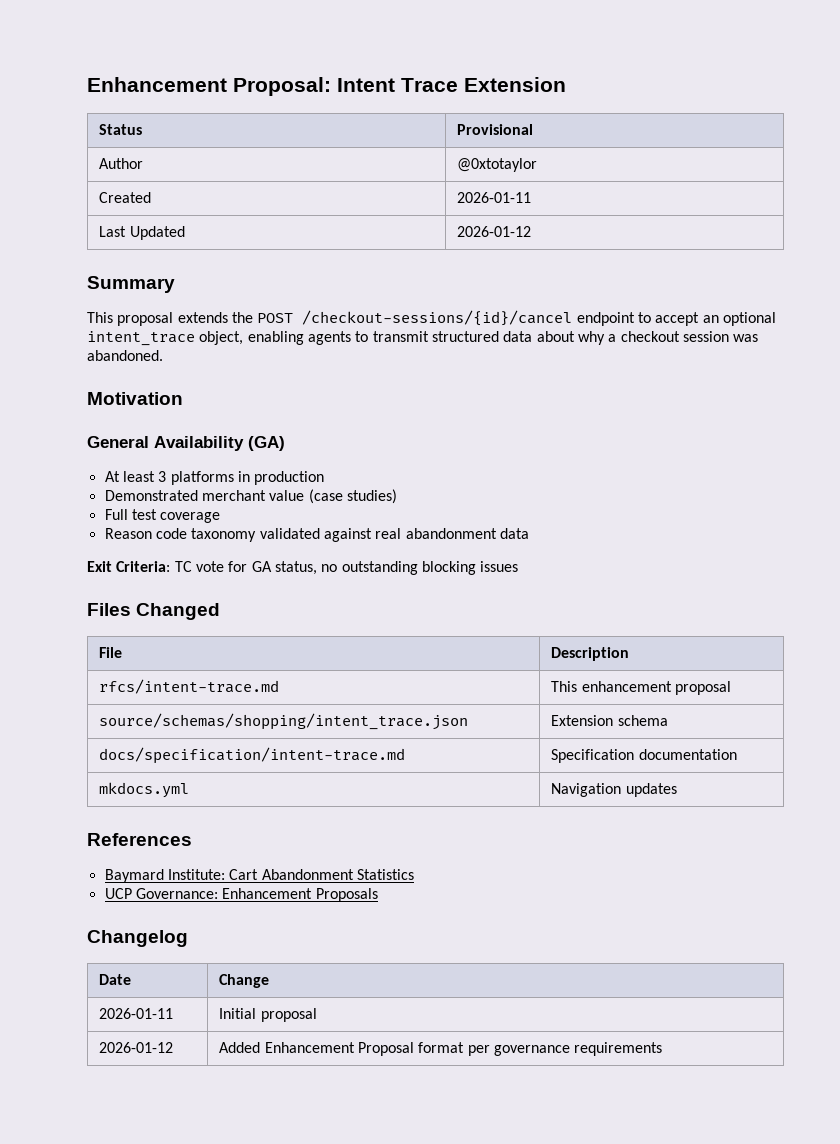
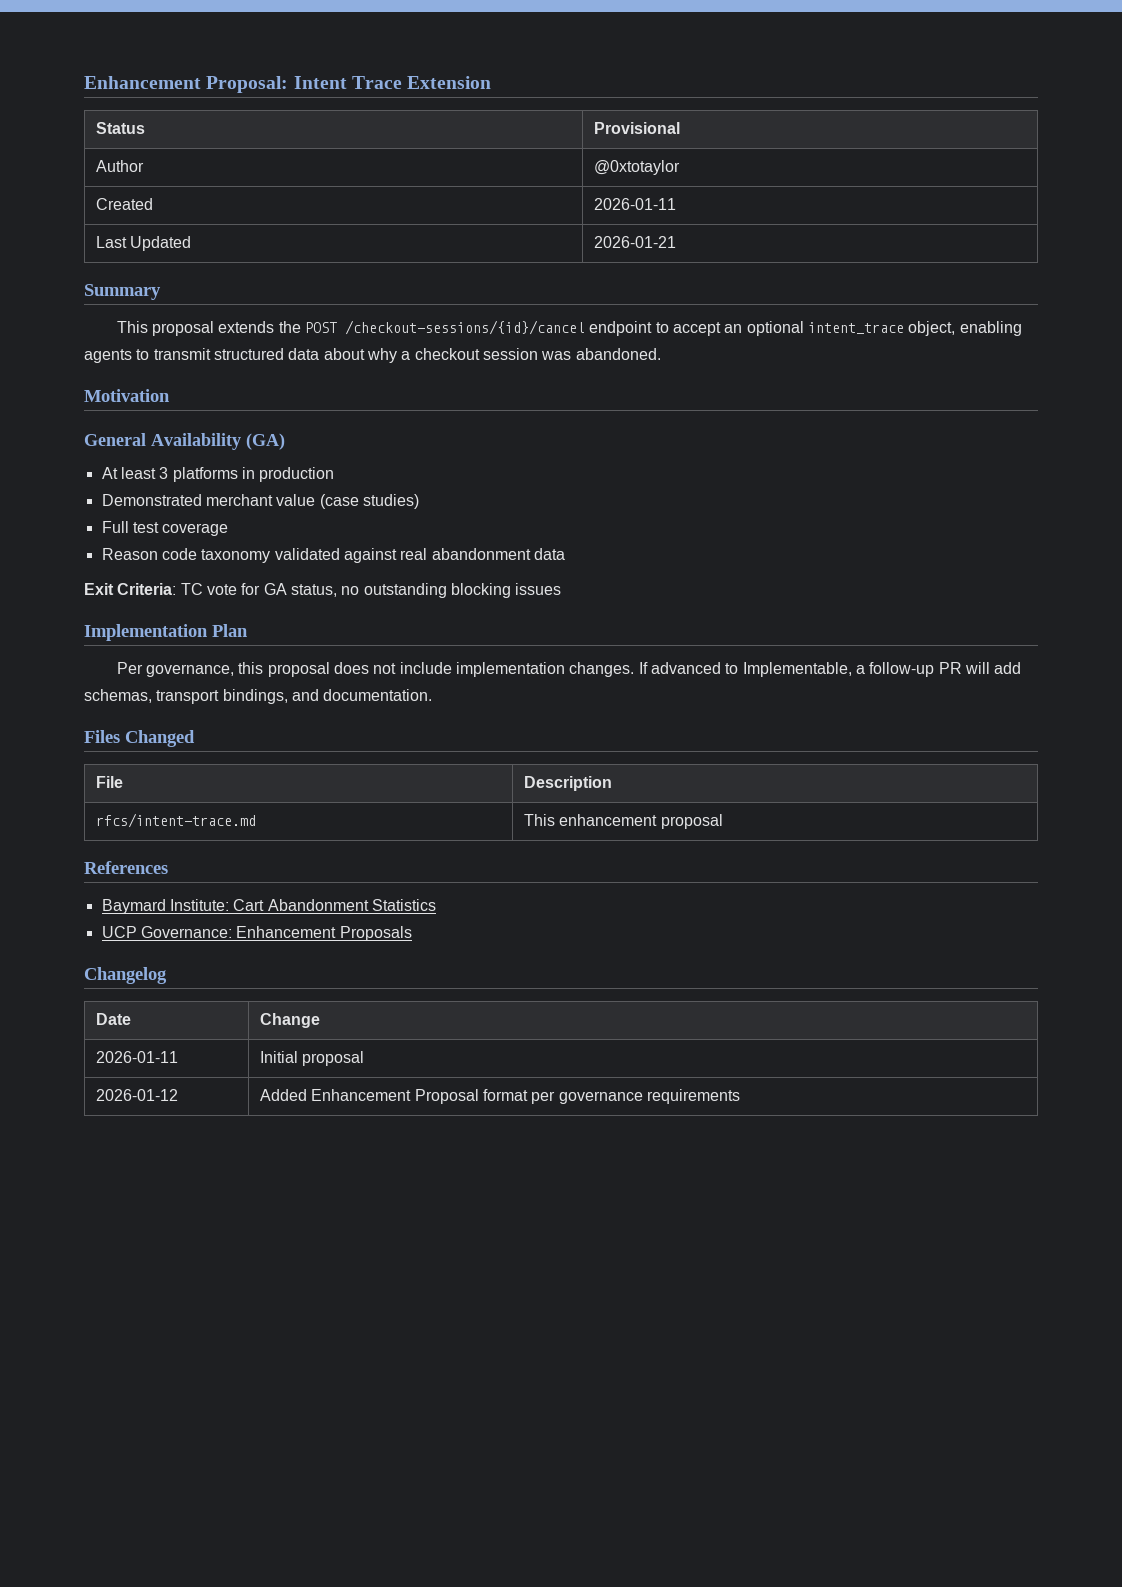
[457,226,532,237] 2026-01-12 -> [594,236,677,248] 2026-01-21
(519, 566) none -> [84,624,248,641] [116,662,1022,677] [84,689,433,704] // Implementation Plan // Per governance, this proposal does not include implementation changes. If advanced to Implementable, a follow-up PR will add schemas, transport bindings, and documentation.
[99,713,469,730] [551,715,668,726] [99,747,406,764] [551,749,737,763] [99,782,190,798] [551,783,677,797] // source/schemas/shopping/intent_trace.json | Extension schema // docs/specification/intent-trace.md | Specification documentation // mkdocs.yml | Navigation updates -> (723, 821) none

